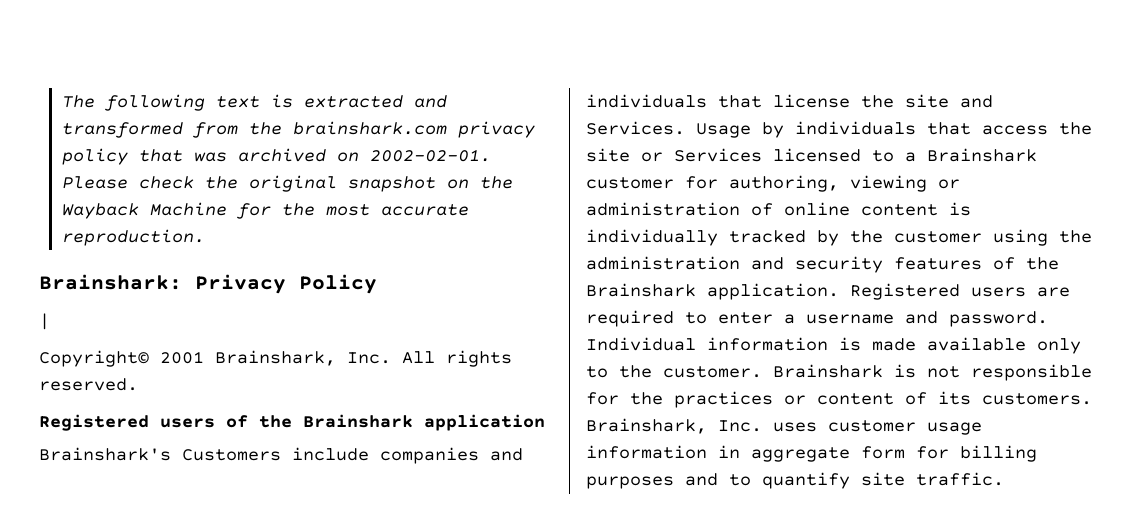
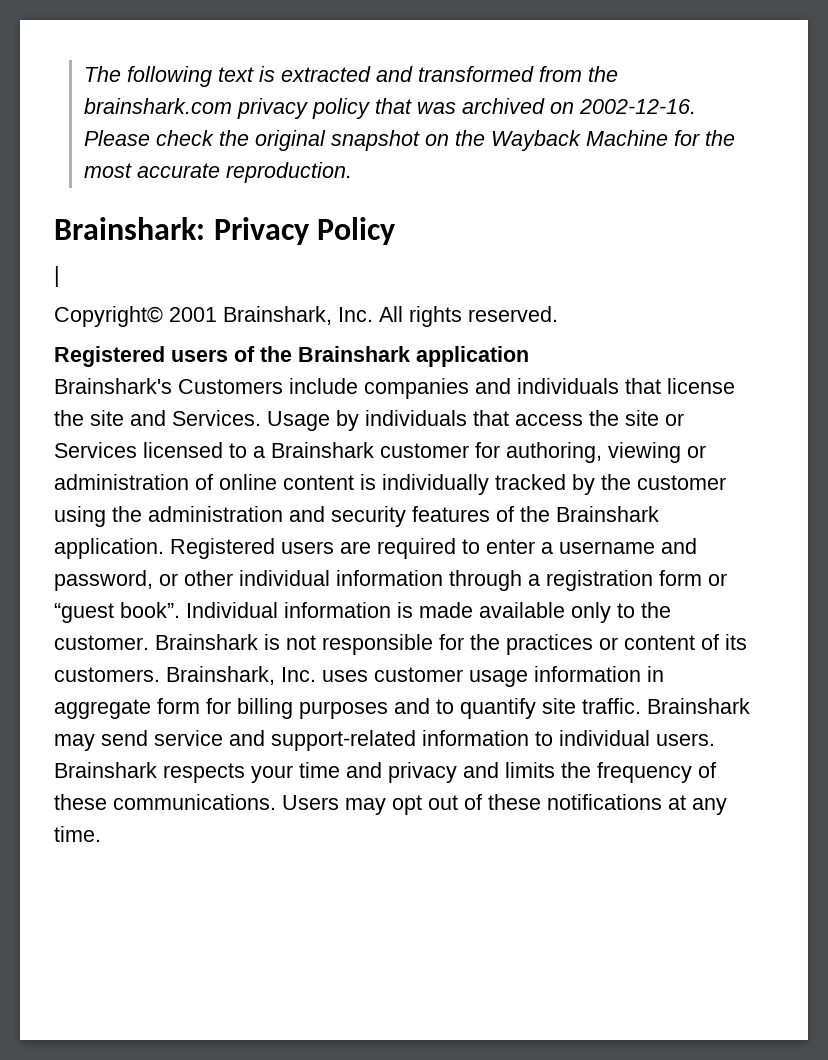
[369,149,491,162] 2002-02-01. -> [578,99,696,114] 2002-12-16.
[949,311,1048,327] password. -> [54,570,727,591] [54,602,180,623] password, or other individual information through a registration form or “guest book”.
(1004, 479) none -> [647,698,750,714] [54,730,715,751] [54,762,716,783] [54,794,727,815] [54,826,101,842] Brainshark may send service and support-related information to individual users. Brainshark respects your time and privacy and limits the frequency of these communications. Users may opt out of these notifications at any time.

